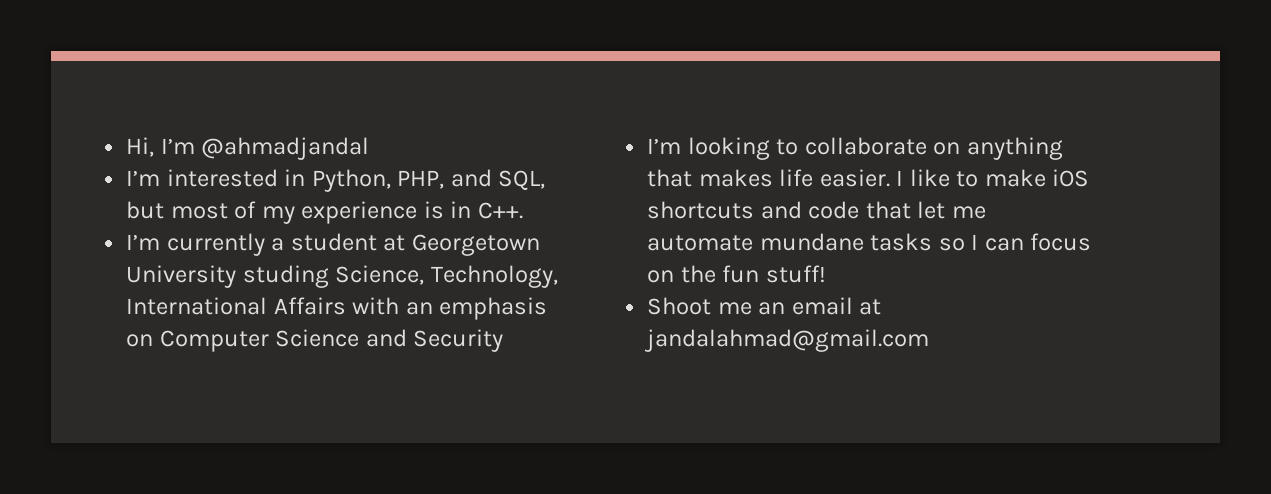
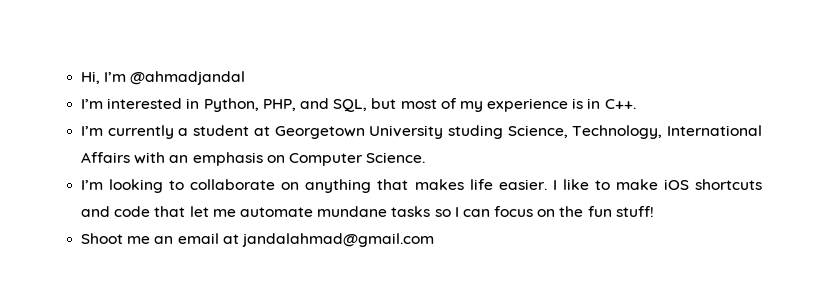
[275,329,504,352] Science and Security -> [366,152,426,163] Science.

